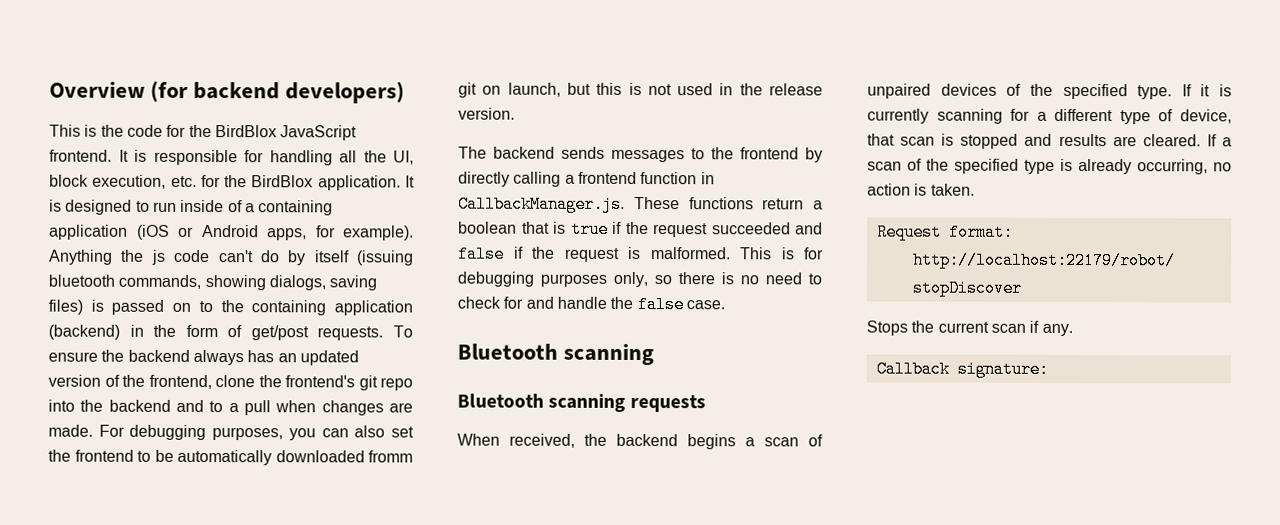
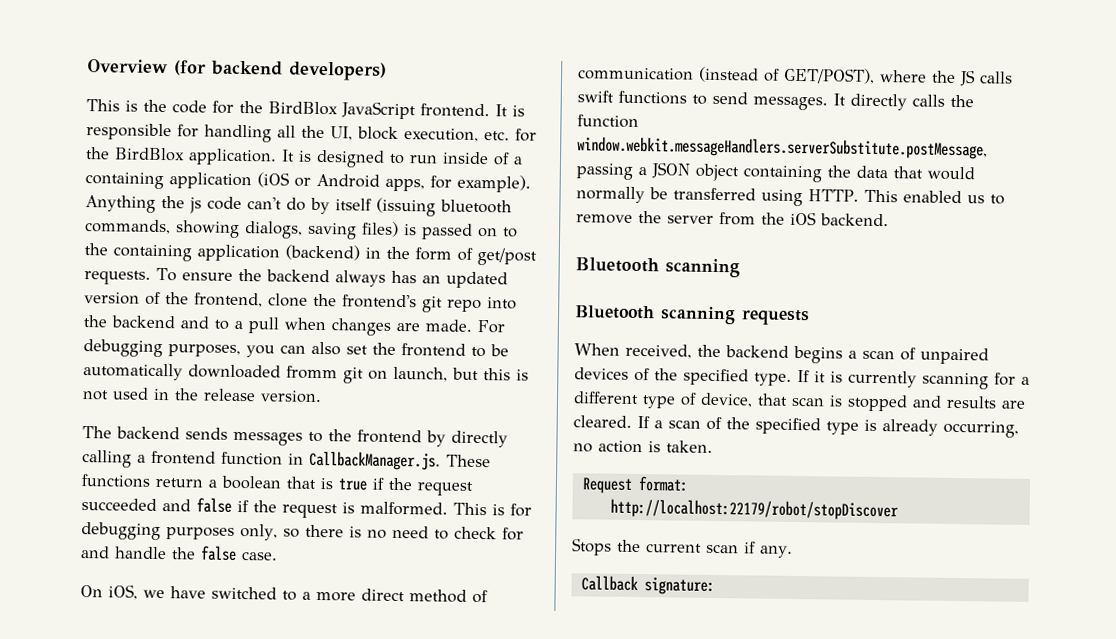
(725, 305) none -> [80,584,488,604] [578,66,1013,87] [577,90,974,111] [577,114,639,128] [577,136,988,160] [576,162,975,183] [576,186,1005,207] [576,211,889,227] // On iOS, we have switched to a more direct method of communication (instead of GET/POST), where the JS calls swift functions to send messages. It directly calls the function window.webkit.messageHandlers.serverSubstitute.postMessage, passing a JSON object containing the data that would normally be transferred using HTTP. This enabled us to remove the server from the iOS backend.

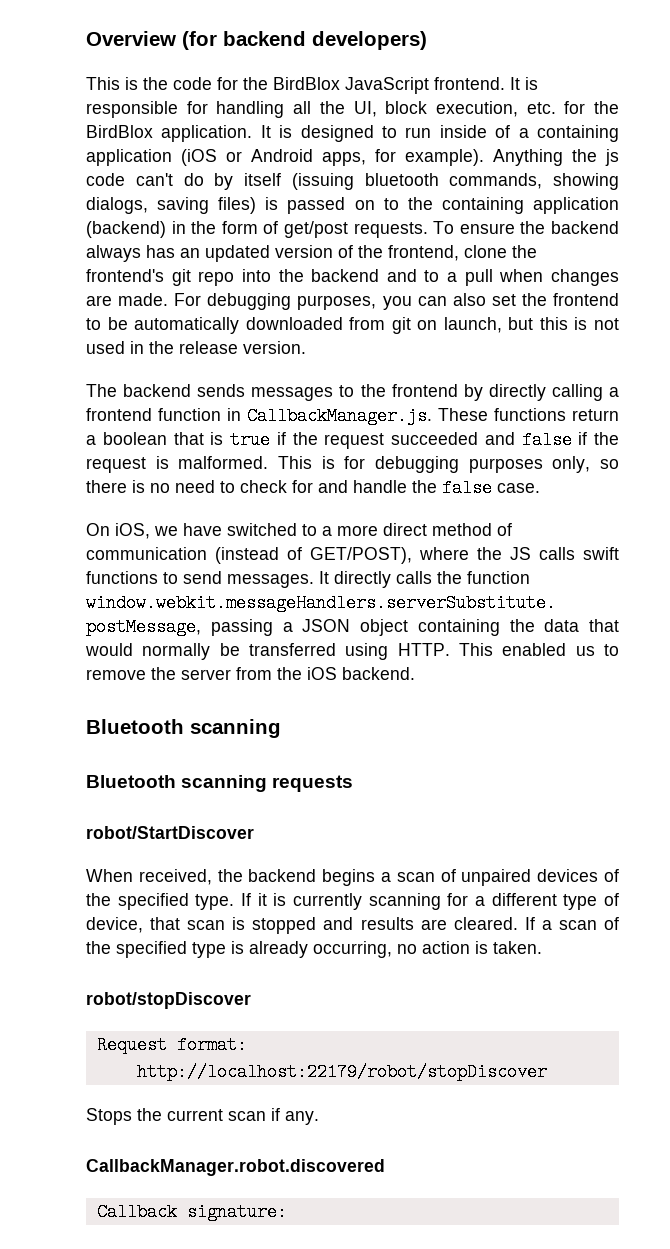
[286,365,338,380] fromm -> [349,317,386,330] from
(810, 317) none -> [86,826,254,839] // robot/StartDiscover
(713, 446) none -> [86,992,251,1009] // robot/stopDiscover
(793, 551) none -> [86,1159,385,1176] // CallbackManager.robot.discovered

